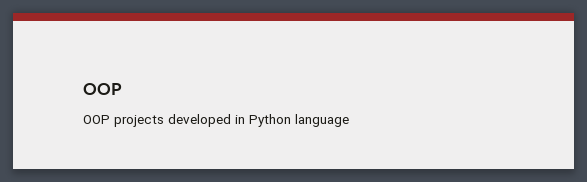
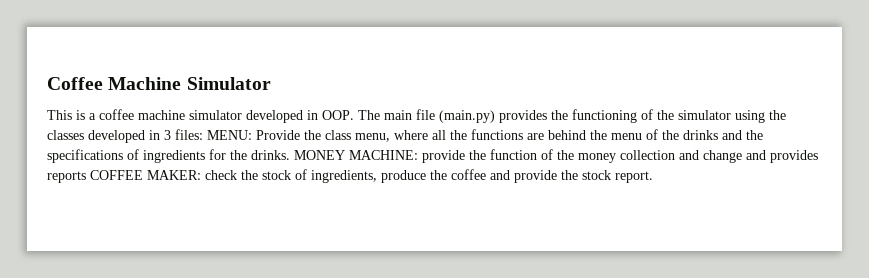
[83,83,122,95] [83,114,349,127] OOP // OOP projects developed in Python language -> [47,77,271,90] [47,109,786,123] [47,129,763,143] [47,149,818,163] [47,169,653,183] Coffee Machine Simulator // This is a coffee machine simulator developed in OOP. The main file (main.py) provides the functioning of the simulator using the classes developed in 3 files: MENU: Provide the class menu, where all the functions are behind the menu of the drinks and the specifications of ingredients for the drinks. MONEY MACHINE: provide the function of the money collection and change and provides reports COFFEE MAKER: check the stock of ingredients, produce the coffee and provide the stock report.

